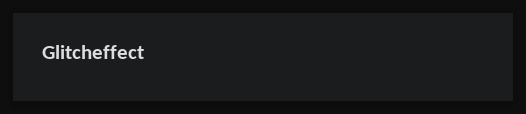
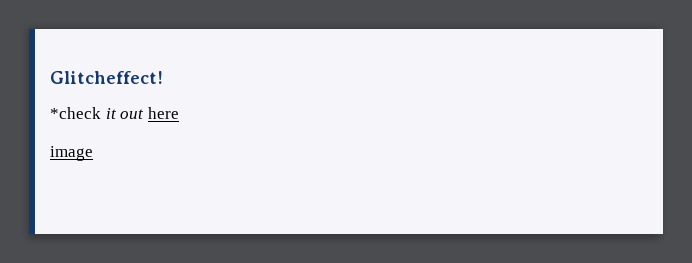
[42,45,144,59] Glitcheffect -> [50,71,163,84] [50,107,179,119] [50,146,93,161] Glitcheffect! // *check it out here // image

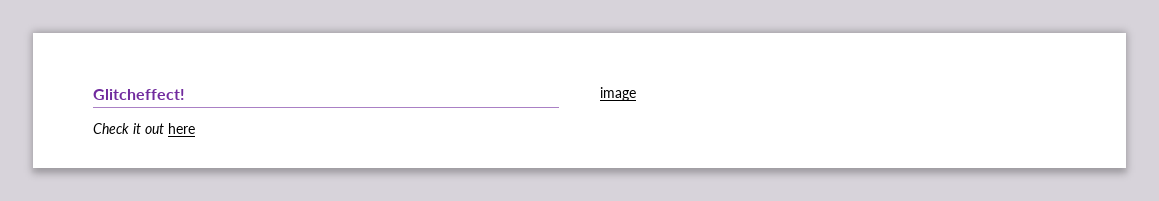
[50,107,101,119] *check -> [93,123,129,134] Check

